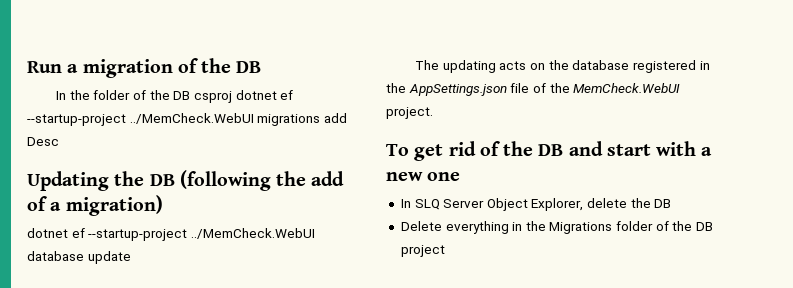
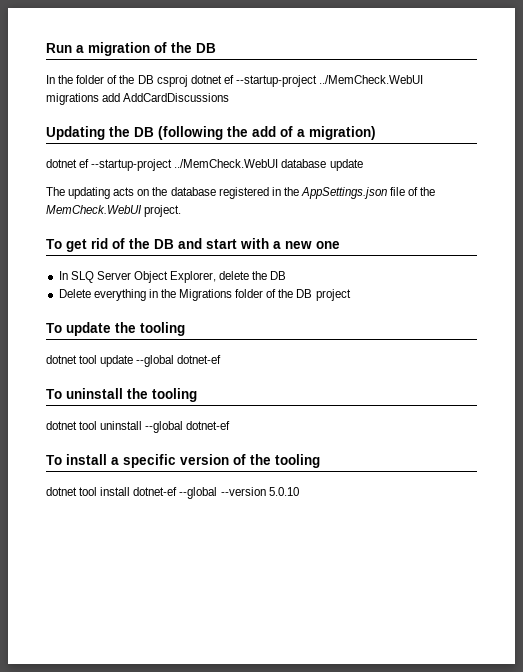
[27,137,59,146] Desc -> [123,93,230,102] AddCardDiscussions
(445, 251) none -> [46,322,185,336] [46,355,222,367] [46,388,197,402] [46,421,231,433] [46,454,320,468] [46,487,299,499] // To update the tooling // dotnet tool update --global dotnet-ef // To uninstall the tooling // dotnet tool uninstall --global dotnet-ef // To install a specific version of the tooling // dotnet tool install dotnet-ef --global --version 5.0.10

